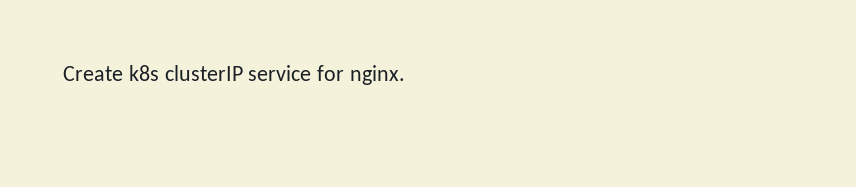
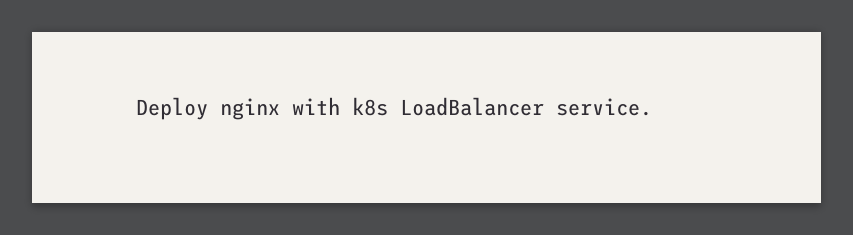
[63,65,406,85] Create k8s clusterIP service for nginx. -> [136,97,652,120] Deploy nginx with k8s LoadBalancer service.

